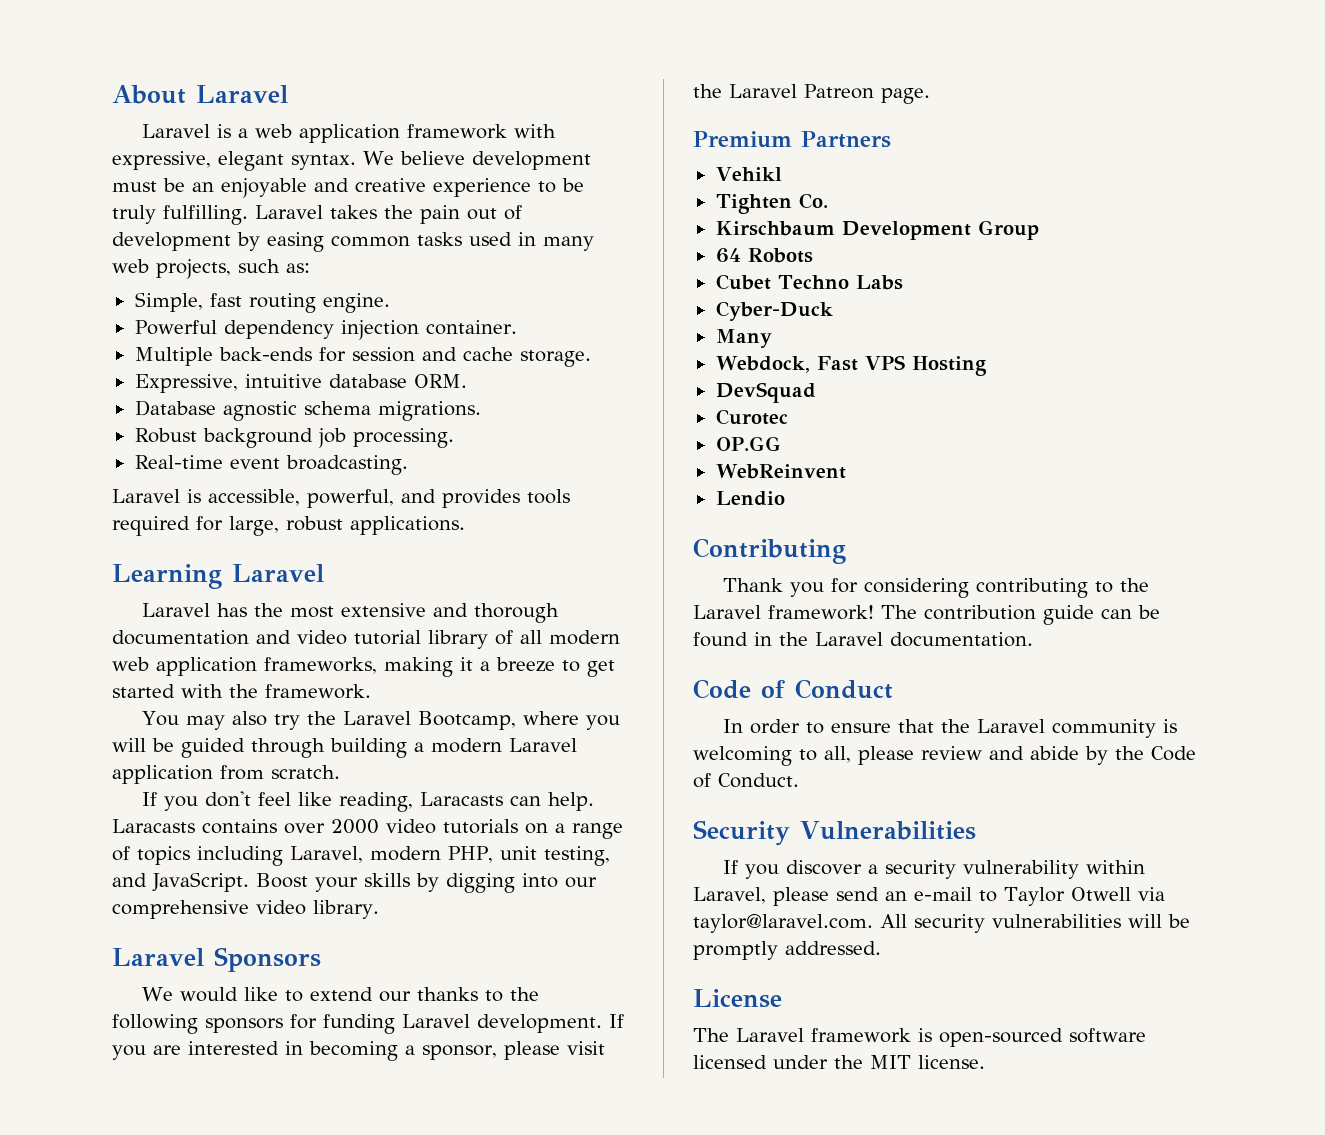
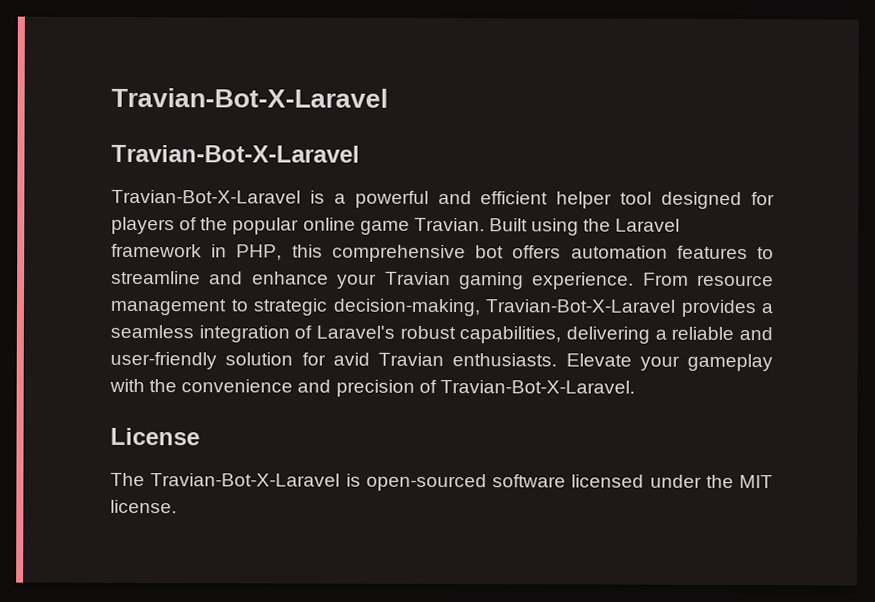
[112,85,288,104] [142,124,557,143] [112,151,591,171] [112,178,584,198] [112,205,522,225] [112,232,594,252] [112,259,310,279] [134,292,390,313] [134,320,517,340] [134,347,591,367] [134,374,467,393] [134,400,481,421] [134,428,454,448] [134,455,408,475] [112,489,570,508] [112,516,465,536] [112,564,324,589] [142,603,560,623] [112,630,620,649] [112,657,615,677] [112,684,371,699] [142,711,621,730] [112,738,577,758] [112,765,340,784] [142,791,595,812] [112,819,623,839] [112,846,610,866] [112,872,597,893] [112,900,379,919] [112,947,321,972] [142,987,540,1002] [112,1014,624,1034] [112,1041,605,1061] [693,84,930,104] [693,131,891,148] [715,167,782,181] [715,193,828,214] [715,220,1039,240] [715,248,813,263] [715,274,903,290] [715,301,833,321] [715,329,772,348] [715,355,987,376] [715,382,816,403] [715,409,788,425] [715,436,781,451] [715,464,846,479] [715,491,785,506] [693,538,846,564] [723,578,1150,598] [693,605,1160,625] [693,632,1033,647] [693,679,893,699] [723,719,1178,738] [693,746,1196,766] [693,773,799,788] [693,820,976,846] [723,860,1146,879] [693,887,1165,906] [693,914,1190,933] [693,941,881,960] About Laravel // Laravel is a web application framework with expressive, elegant syntax. We believe development must be an enjoyable and creative experience to be truly fulfilling. Laravel takes the pain out of development by easing common tasks used in many web projects, such as: // Simple, fast routing engine. // Powerful dependency injection container. // Multiple back-ends for session and cache storage. // Expressive, intuitive database ORM. // Database agnostic schema migrations. // Robust background job processing. // Real-time event broadcasting. // Laravel is accessible, powerful, and provides tools required for large, robust applications. // Learning Laravel // Laravel has the most extensive and thorough documentation and video tutorial library of all modern web application frameworks, making it a breeze to get started with the framework. // You may also try the Laravel Bootcamp, where you will be guided through building a modern Laravel application from scratch. // If you don't feel like reading, Laracasts can help. Laracasts contains over 2000 video tutorials on a range of topics including Laravel, modern PHP, unit testing, and JavaScript. Boost your skills by digging into our comprehensive video library. // Laravel Sponsors // We would like to extend our thanks to the following sponsors for funding Laravel development. If you are interested in becoming a sponsor, please visit the Laravel Patreon page. // Premium Partners // Vehikl // Tighten Co. // Kirschbaum Development Group // 64 Robots // Cubet Techno Labs // Cyber-Duck // Many // Webdock, Fast VPS Hosting // DevSquad // Curotec // OP.GG // WebReinvent // Lendio // Contributing // Thank you for considering contributing to the Laravel framework! The contribution guide can be found in the Laravel documentation. // Code of Conduct // In order to ensure that the Laravel community is welcoming to all, please review and abide by the Code of Conduct. // Security Vulnerabilities // If you discover a security vulnerability within Laravel, please send an e-mail to Taylor Otwell via taylor@laravel.com. All security vulnerabilities will be promptly addressed. -> [111,87,388,108] [111,144,360,163] [111,189,776,210] [111,216,681,236] [111,243,774,263] [111,270,774,290] [110,298,773,318] [110,324,773,344] [110,351,773,372] [109,378,635,397] Travian-Bot-X-Laravel // Travian-Bot-X-Laravel // Travian-Bot-X-Laravel is a powerful and efficient helper tool designed for players of the popular online game Travian. Built using the Laravel framework in PHP, this comprehensive bot offers automation features to streamline and enhance your Travian gaming experience. From resource management to strategic decision-making, Travian-Bot-X-Laravel provides a seamless integration of Laravel's robust capabilities, delivering a reliable and user-friendly solution for avid Travian enthusiasts. Elevate your gameplay with the convenience and precision of Travian-Bot-X-Laravel.
[736,1028,911,1043] Laravel framework -> [150,473,341,487] Travian-Bot-X-Laravel

